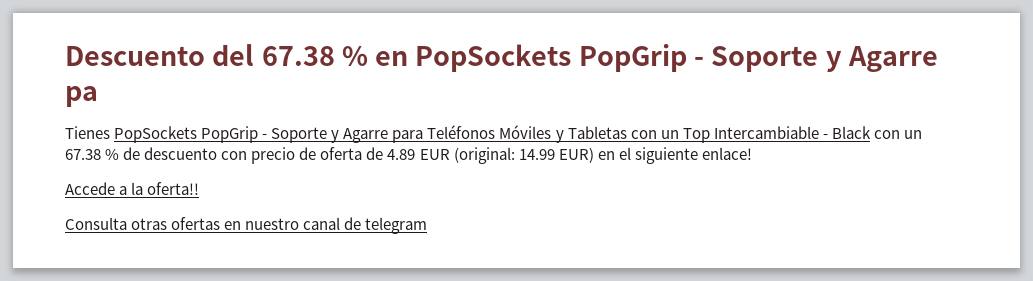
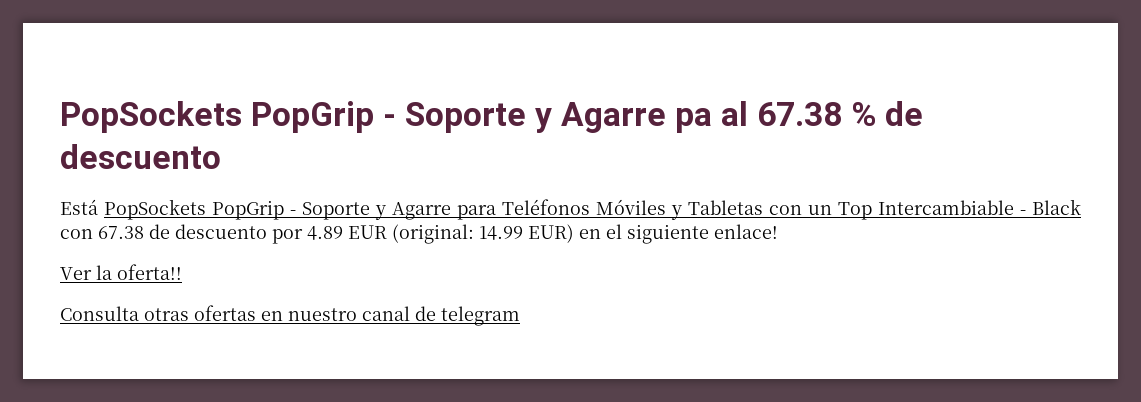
[65,44,409,66] Descuento del 67.38 % en -> (60, 117) none
[65,126,110,139] // Tienes -> [721,101,924,126] [60,144,221,169] [60,199,98,215] al 67.38 % de descuento // Está
[903,130,922,139] [65,147,384,164] un 67.38 % de descuento con precio de oferta de -> [98,224,303,244] 67.38 de descuento por
[65,182,128,195] Accede a -> [60,267,92,280] Ver

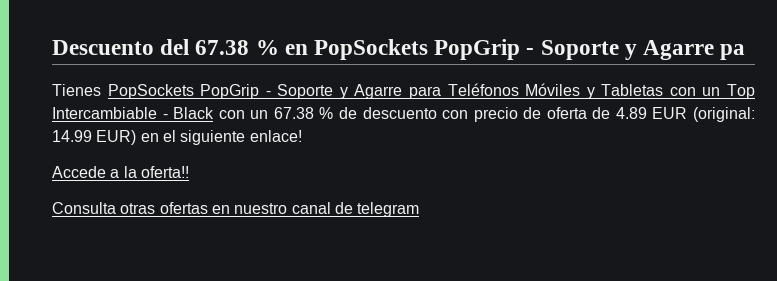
(60, 117) none -> [52,39,308,55] Descuento del 67.38 % en
[721,101,924,126] [60,144,221,169] [60,199,98,215] al 67.38 % de descuento // Está -> [52,84,101,96] // Tienes
[98,224,303,244] 67.38 de descuento por -> [250,107,611,122] un 67.38 % de descuento con precio de oferta de
[60,267,92,280] Ver -> [52,166,120,178] Accede a

